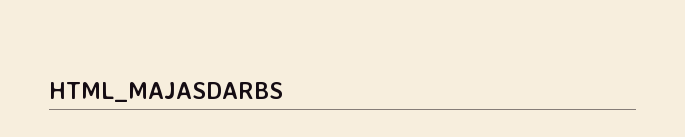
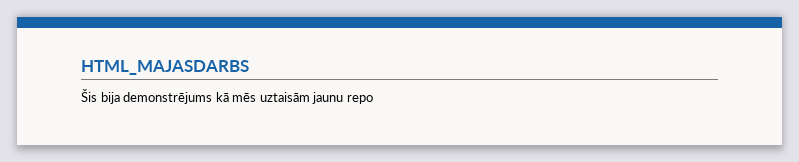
(283, 92) none -> [81,89,373,104] // Šis bija demonstrējums kā mēs uztaisām jaunu repo

